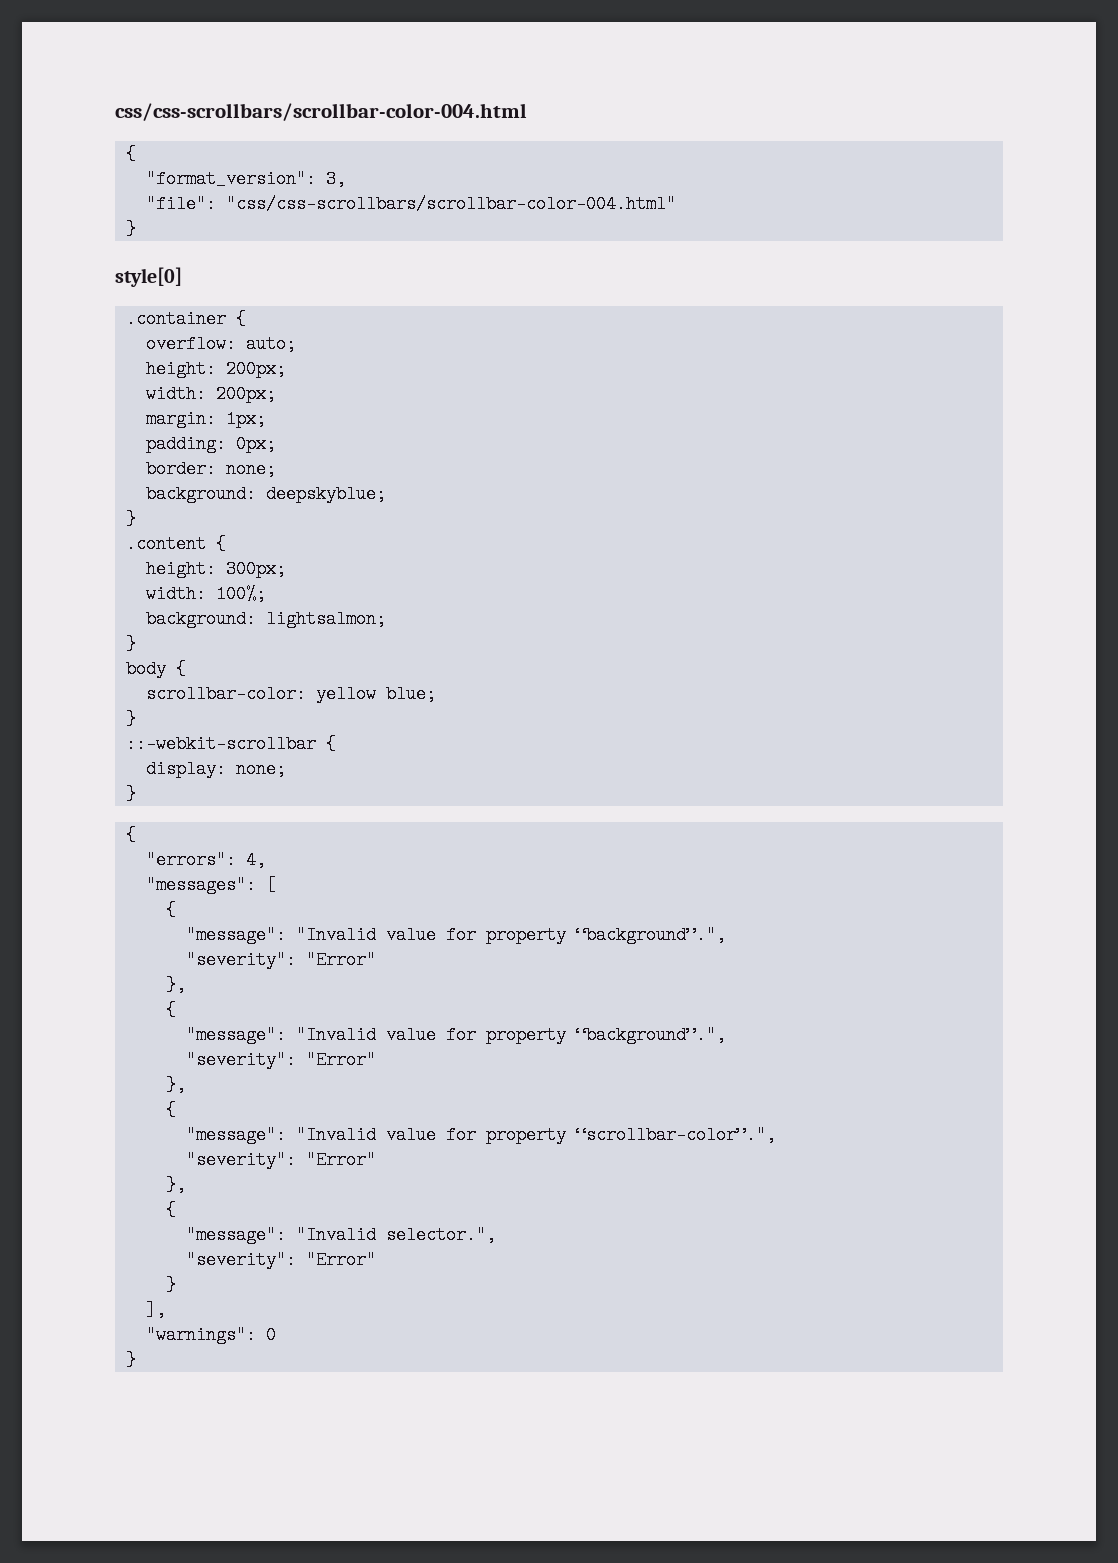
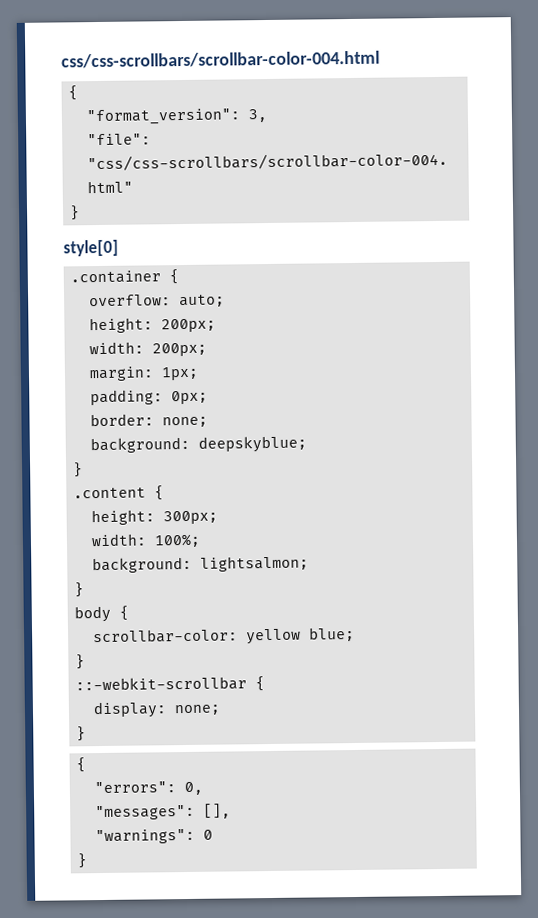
[245,851,266,869] 4, -> [183,781,203,796] 0,
[265,876,276,894] [165,901,176,919] [185,926,726,944] [185,951,376,969] [165,976,186,994] [165,1001,176,1019] [185,1026,726,1044] [185,1051,376,1069] [165,1076,186,1094] [165,1101,176,1119] [185,1126,776,1144] [185,1151,376,1169] [165,1176,186,1194] [165,1201,176,1219] [185,1226,496,1244] [185,1251,376,1269] [165,1276,176,1294] [145,1301,166,1319] [ // { // "message": "Invalid value for property “background”.", // "severity": "Error" // }, // { // "message": "Invalid value for property “background”.", // "severity": "Error" // }, // { // "message": "Invalid value for property “scrollbar-color”.", // "severity": "Error" // }, // { // "message": "Invalid selector.", // "severity": "Error" // } // ], -> [202,803,231,819] [],

